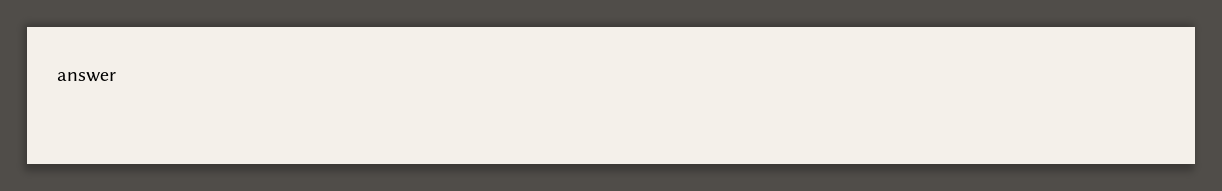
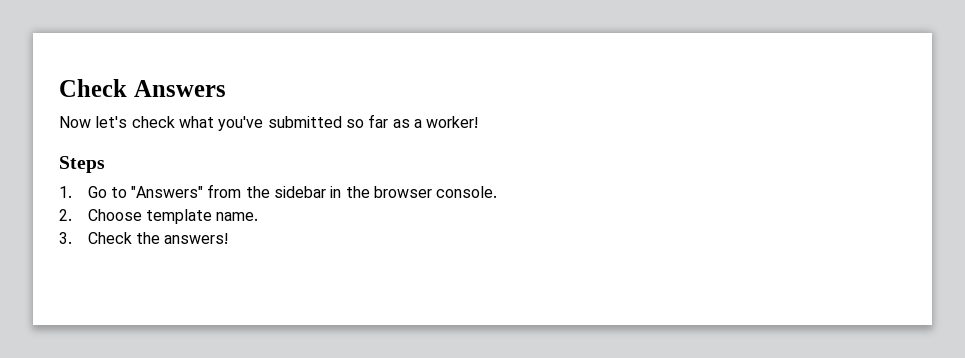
[57,72,116,82] answer -> [59,79,226,97] [59,114,479,131] [59,156,105,173] [59,184,498,198] [59,209,259,224] [59,232,229,244] Check Answers // Now let's check what you've submitted so far as a worker! // Steps // 1. Go to "Answers" from the sidebar in the browser console. // 2. Choose template name. // 3. Check the answers!

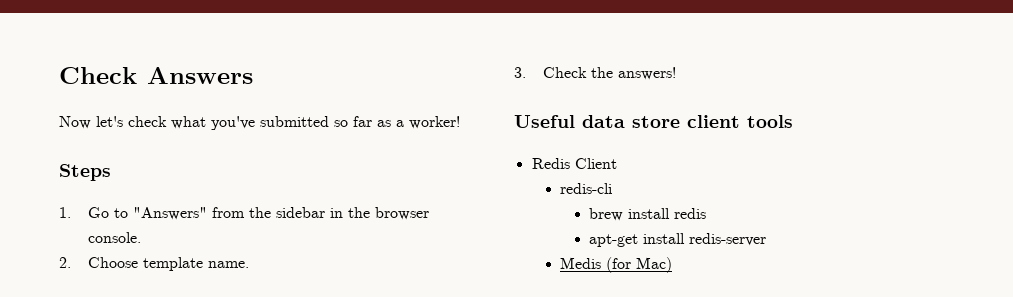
(229, 238) none -> [514,115,793,128] [531,158,617,169] [560,183,613,194] [589,208,707,221] [589,233,767,247] [560,257,673,273] // Useful data store client tools // Redis Client // redis-cli // brew install redis // apt-get install redis-server // Medis (for Mac)

